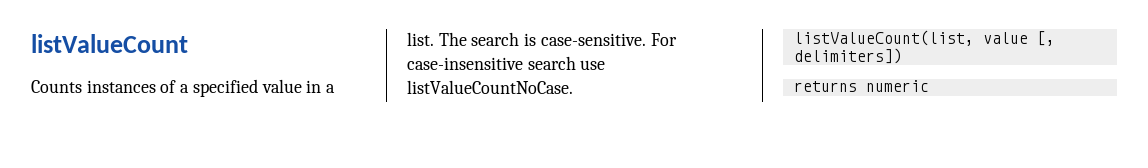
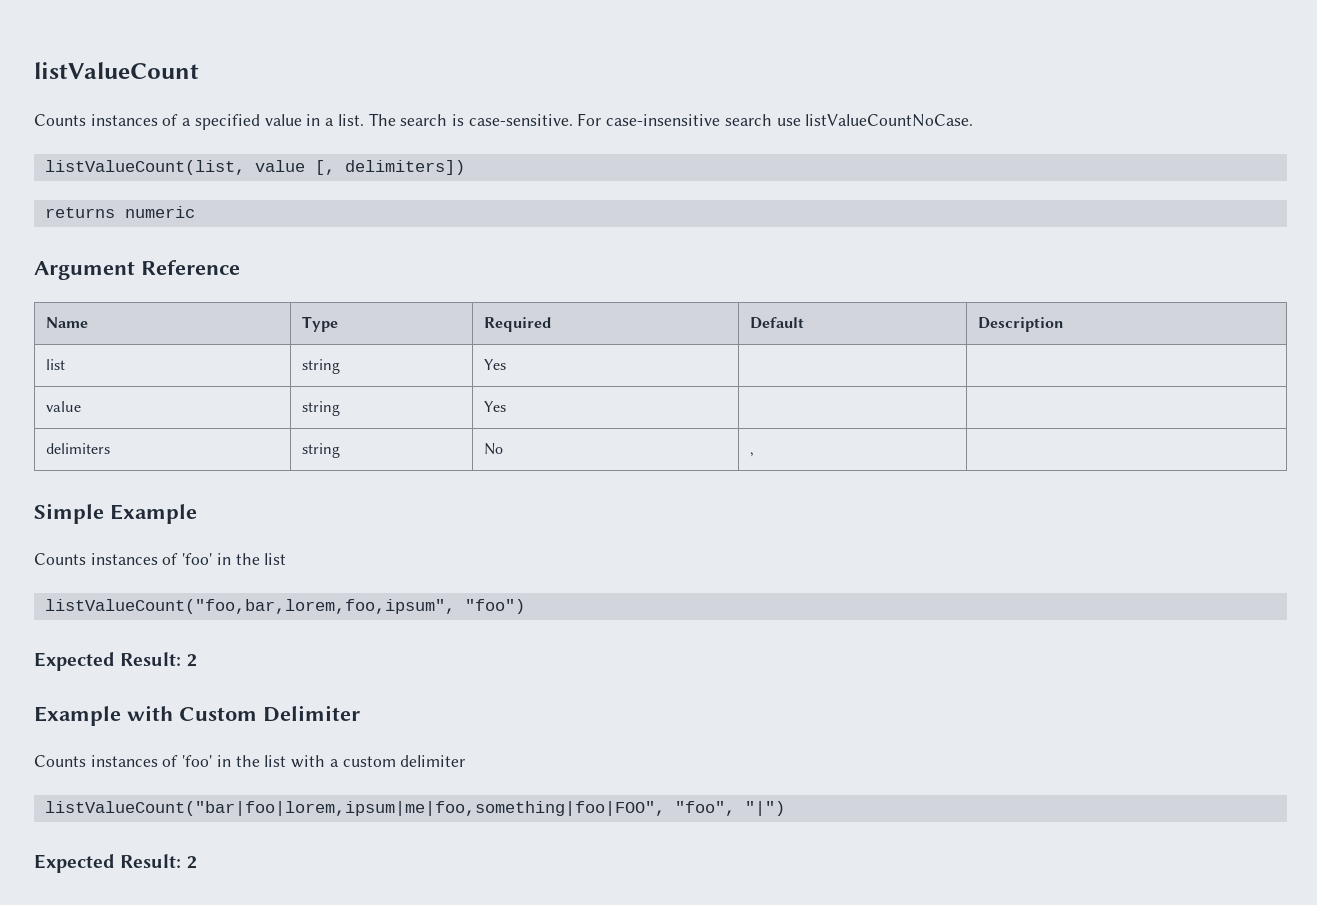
(929, 86) none -> [34,260,240,280] [46,317,89,328] [302,316,339,332] [484,317,552,332] [750,317,805,329] [978,317,1065,332] [46,359,66,370] [302,359,341,374] [484,359,507,370] [46,401,82,412] [302,401,341,416] [484,401,507,412] [46,443,111,454] [302,443,341,458] [484,443,504,455] [750,452,755,457] [34,503,197,524] [34,553,287,565] [44,599,525,614] [34,652,197,671] [34,705,360,726] [34,755,466,768] [44,801,785,816] [34,854,197,873] // Argument Reference // Name | Type | Required | Default | Description // list | string | Yes | | // value | string | Yes | | // delimiters | string | No | , | // Simple Example // Counts instances of 'foo' in the list // listValueCount("foo,bar,lorem,foo,ipsum", "foo") // Expected Result: 2 // Example with Custom Delimiter // Counts instances of 'foo' in the list with a custom delimiter // listValueCount("bar|foo|lorem,ipsum|me|foo,something|foo|FOO", "foo", "|") // Expected Result: 2

